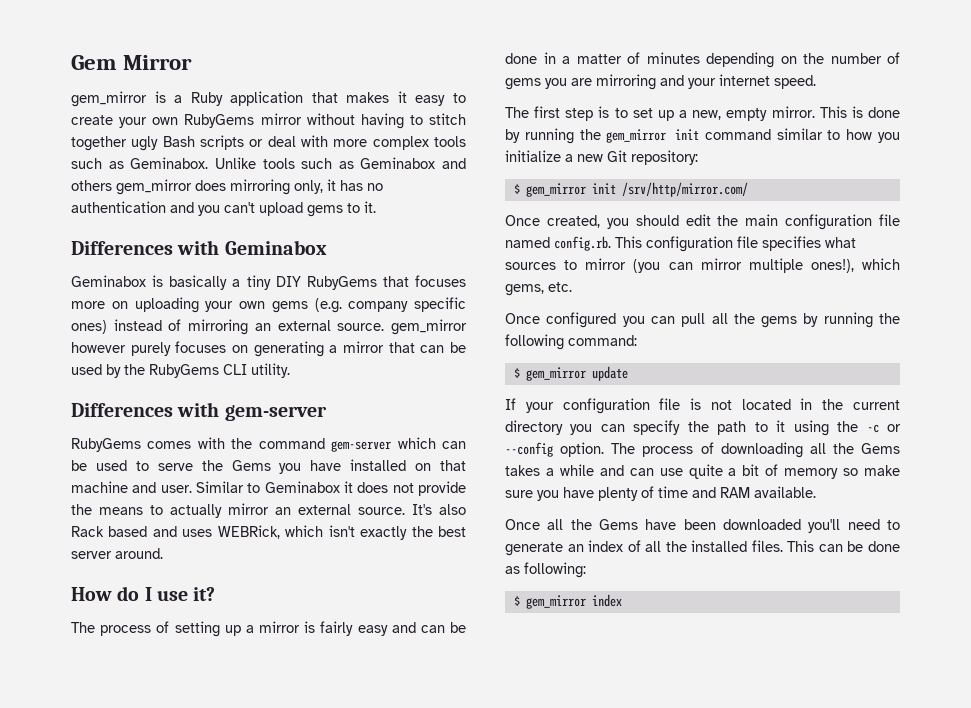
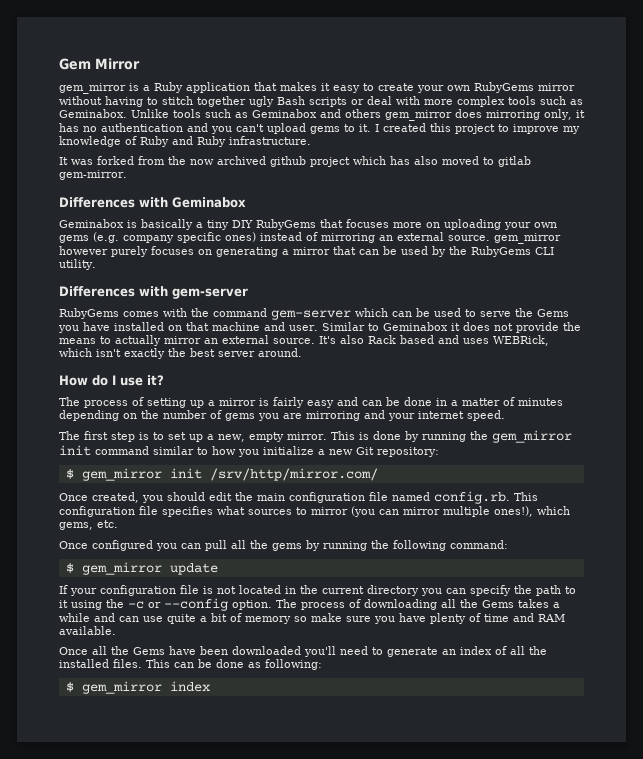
(376, 207) none -> [375,123,580,134] [59,136,311,147] [59,156,531,167] [59,170,127,180] I created this project to improve my knowledge of Ruby and Ruby infrastructure. // It was forked from the now archived github project which has also moved to gitlab gem-mirror.

